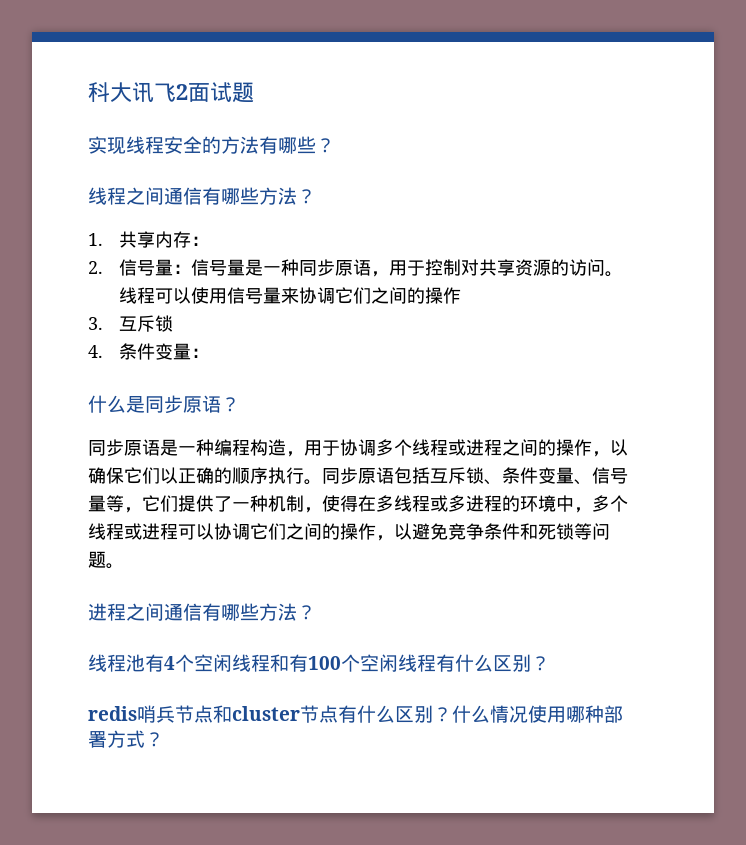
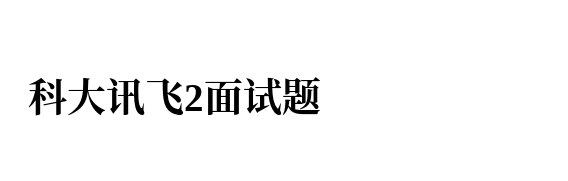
[88,136,335,154] [88,187,316,205] [88,231,210,248] [88,259,624,277] [119,287,462,304] [88,315,174,332] [88,343,210,360] [88,395,240,414] [88,439,628,457] [88,467,628,485] [88,495,628,513] [88,523,610,541] [88,551,124,569] [88,603,316,621] [88,654,550,672] [88,705,623,723] [88,730,164,748] // 实现线程安全的方法有哪些？ // 线程之间通信有哪些方法？ // 1.共享内存： // 2.信号量：信号量是一种同步原语，用于控制对共享资源的访问。线程可以使用信号量来协调它们之间的操作 // 3.互斥锁 // 4.条件变量： // 什么是同步原语？ // 同步原语是一种编程构造，用于协调多个线程或进程之间的操作，以确保它们以正确的顺序执行。同步原语包括互斥锁、条件变量、信号量等，它们提供了一种机制，使得在多线程或多进程的环境中，多个线程或进程可以协调它们之间的操作，以避免竞争条件和死锁等问题。 // 进程之间通信有哪些方法？ // 线程池有4个空闲线程和有100个空闲线程有什么区别？ // redis哨兵节点和cluster节点有什么区别？什么情况使用哪种部署方式？ -> (321, 96) none

